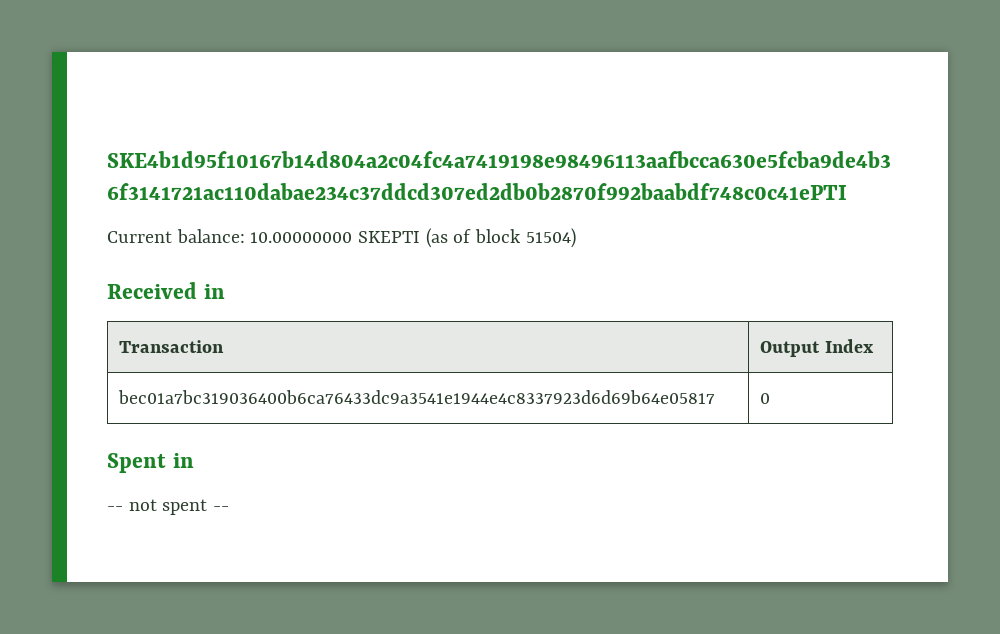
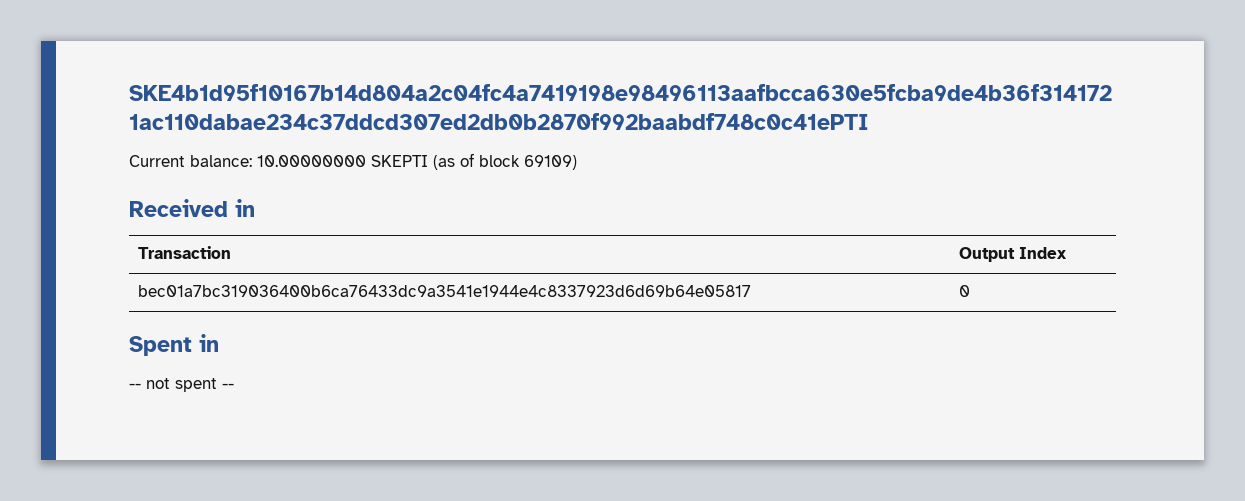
[525,228,576,248] 51504) -> [524,155,577,170] 69109)

